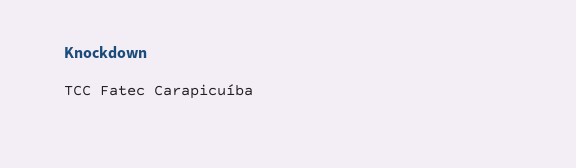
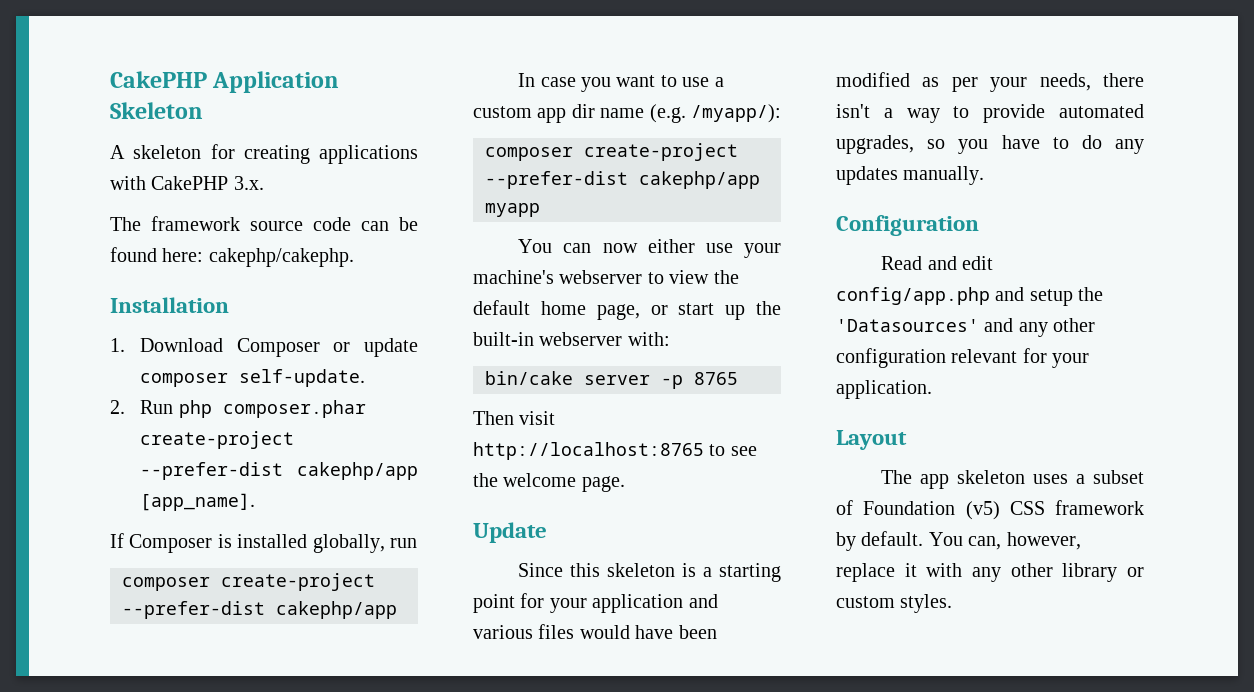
[64,46,147,59] [64,84,253,99] Knockdown // TCC Fatec Carapicuíba -> [110,71,340,93] [110,102,203,119] [110,144,418,164] [110,176,264,190] [110,216,418,231] [110,247,354,267] [110,297,229,313] [110,338,418,357] [140,369,366,387] [110,400,366,418] [140,431,295,449] [140,462,418,480] [140,493,256,511] [110,533,417,553] [122,573,375,591] [122,601,397,619] [518,73,724,92] [473,104,781,123] [485,143,738,161] [485,171,760,189] [485,203,540,217] [518,239,781,258] [473,270,739,284] [473,300,781,320] [473,332,670,346] [485,371,738,389] [473,411,556,425] [473,442,757,460] [473,473,625,492] [473,522,547,543] [518,563,781,582] [473,593,718,613] [473,624,717,639] [836,72,1144,92] [836,104,1144,123] [836,135,1144,154] [836,166,985,185] [836,215,979,236] [881,256,994,270] [836,287,1104,306] [836,318,1096,337] [836,348,1090,368] [836,380,932,399] [836,430,907,450] [881,470,1144,489] [836,500,1144,520] [836,531,1081,551] [836,563,1144,582] [836,594,953,613] CakePHP Application Skeleton // A skeleton for creating applications with CakePHP 3.x. // The framework source code can be found here: cakephp/cakephp. // Installation // 1. Download Composer or update composer self-update. // 2. Run php composer.phar create-project --prefer-dist cakephp/app [app_name]. // If Composer is installed globally, run // composer create-project --prefer-dist cakephp/app // In case you want to use a custom app dir name (e.g. /myapp/): // composer create-project --prefer-dist cakephp/app myapp // You can now either use your machine's webserver to view the default home page, or start up the built-in webserver with: // bin/cake server -p 8765 // Then visit http://localhost:8765 to see the welcome page. // Update // Since this skeleton is a starting point for your application and various files would have been modified as per your needs, there isn't a way to provide automated upgrades, so you have to do any updates manually. // Configuration // Read and edit config/app.php and setup the 'Datasources' and any other configuration relevant for your application. // Layout // The app skeleton uses a subset of Foundation (v5) CSS framework by default. You can, however, replace it with any other library or custom styles.

